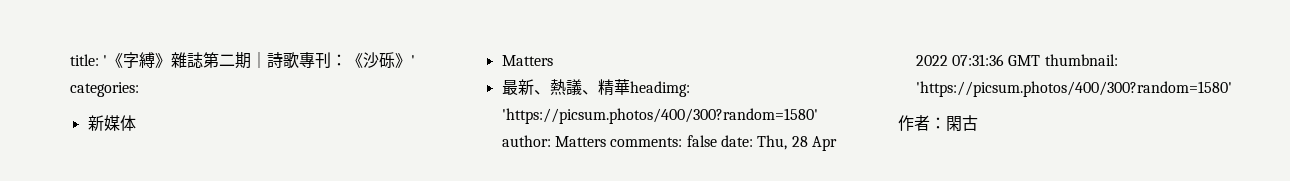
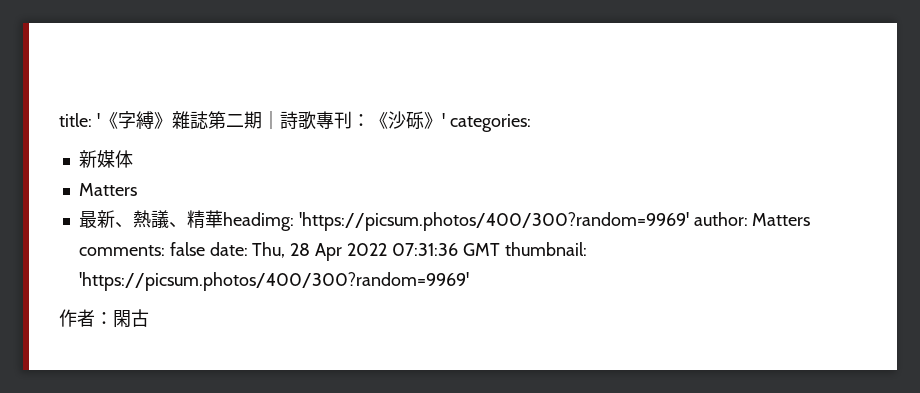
[501,108,818,124] 'https://picsum.photos/400/300?random=1580' -> [298,212,689,231] 'https://picsum.photos/400/300?random=9969'
[915,81,1232,97] 'https://picsum.photos/400/300?random=1580' -> [78,272,469,291] 'https://picsum.photos/400/300?random=9969'

